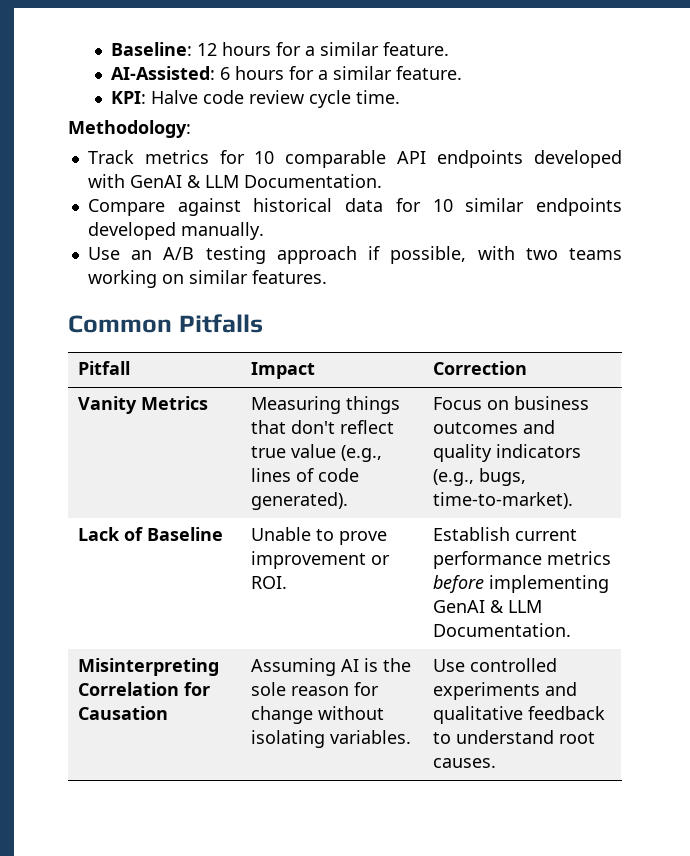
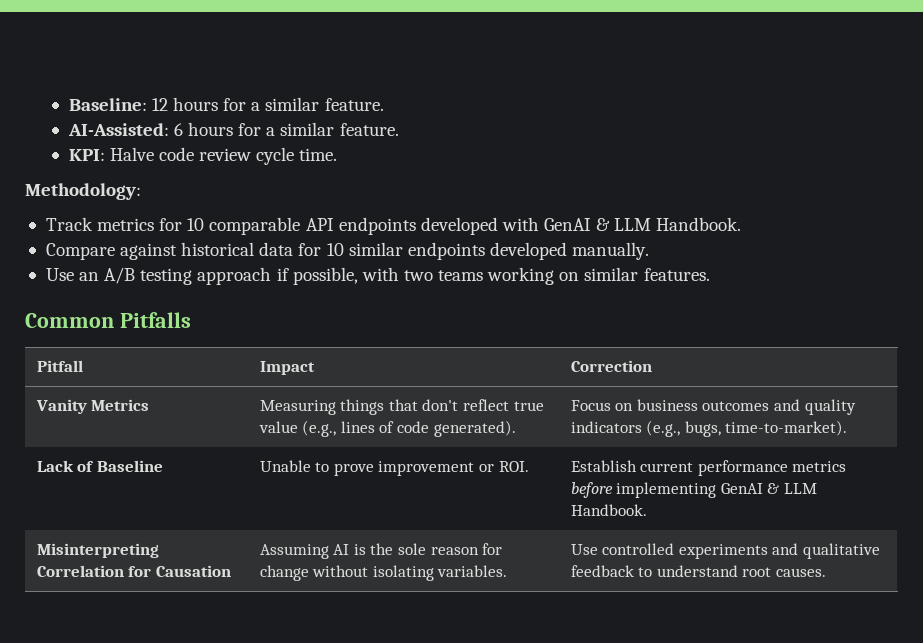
[243,174,382,188] Documentation. -> [656,217,742,231] Handbook.
[432,623,571,637] Documentation. -> [570,504,647,516] Handbook.

